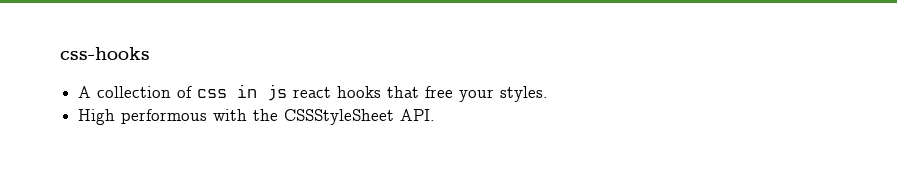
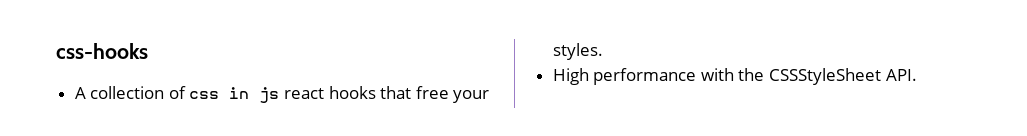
[121,109,208,124] performous -> [593,68,697,85] performance

